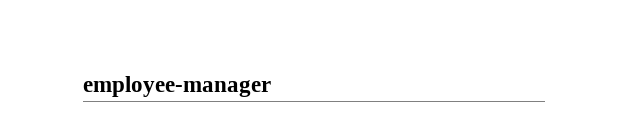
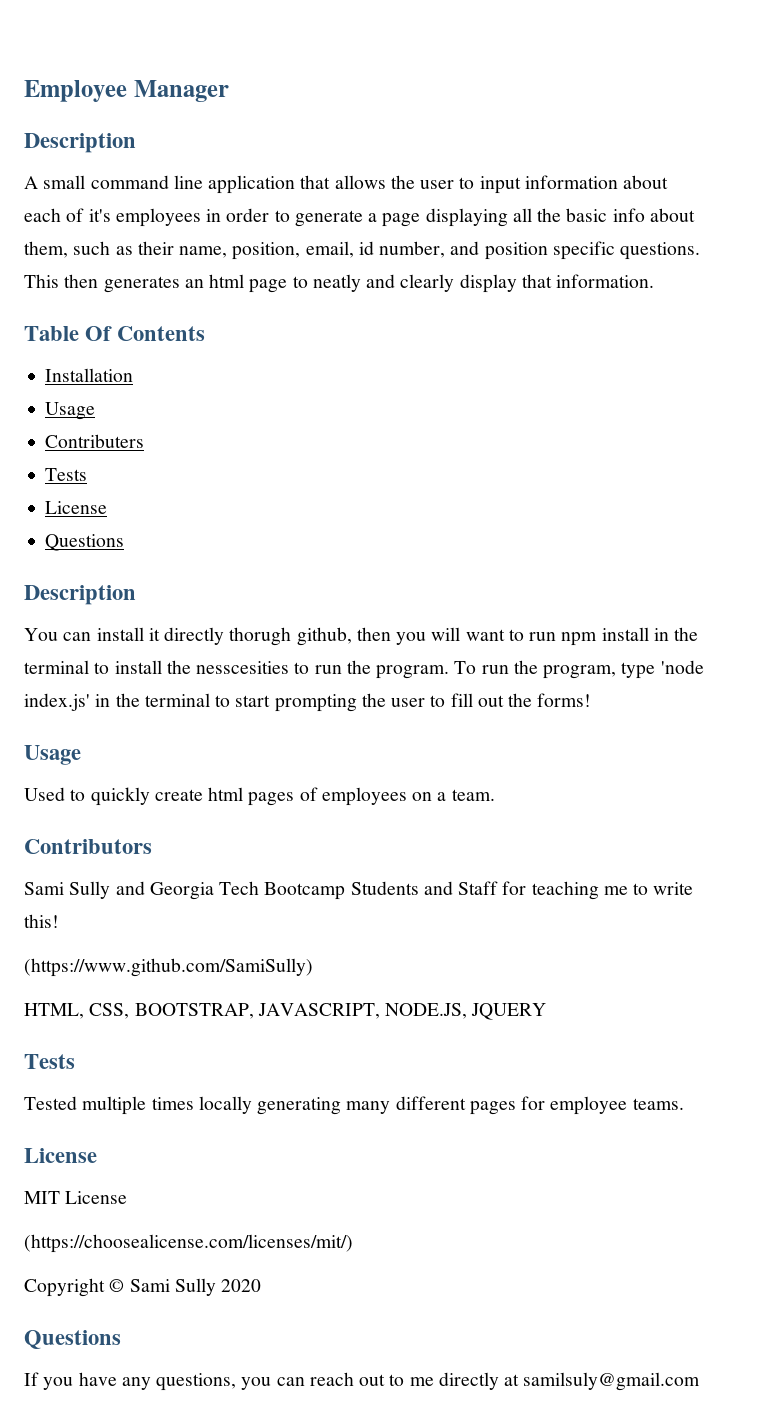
[83,76,271,97] employee-manager -> [24,80,229,102] [24,133,136,153] [24,175,669,194] [24,208,695,227] [24,241,701,260] [24,274,655,293] [24,326,206,341] [45,368,134,382] [45,402,96,420] [45,434,145,448] [45,468,88,481] [45,501,108,514] [45,534,125,551] [24,585,136,605] [24,627,699,646] [24,660,704,679] [24,693,592,712] [24,745,81,765] [24,787,495,806] [24,839,152,854] [24,881,694,900] [24,914,59,928] [24,958,313,977] [24,1003,547,1020] [24,1054,75,1069] [24,1096,684,1115] [24,1148,97,1163] [24,1191,128,1204] [24,1234,353,1253] [24,1278,262,1297] [24,1330,121,1349] [24,1372,701,1391] Employee Manager // Description // A small command line application that allows the user to input information about each of it's employees in order to generate a page displaying all the basic info about them, such as their name, position, email, id number, and position specific questions. This then generates an html page to neatly and clearly display that information. // Table Of Contents // Installation // Usage // Contributers // Tests // License // Questions // Description // You can install it directly thorugh github, then you will want to run npm install in the terminal to install the nesscesities to run the program. To run the program, type 'node index.js' in the terminal to start prompting the user to fill out the forms! // Usage // Used to quickly create html pages of employees on a team. // Contributors // Sami Sully and Georgia Tech Bootcamp Students and Staff for teaching me to write this! // (https://www.github.com/SamiSully) // HTML, CSS, BOOTSTRAP, JAVASCRIPT, NODE.JS, JQUERY // Tests // Tested multiple times locally generating many different pages for employee teams. // License // MIT License // (https://choosealicense.com/licenses/mit/) // Copyright © Sami Sully 2020 // Questions // If you have any questions, you can reach out to me directly at samilsuly@gmail.com

